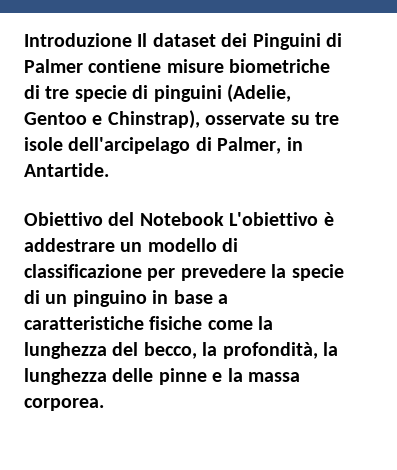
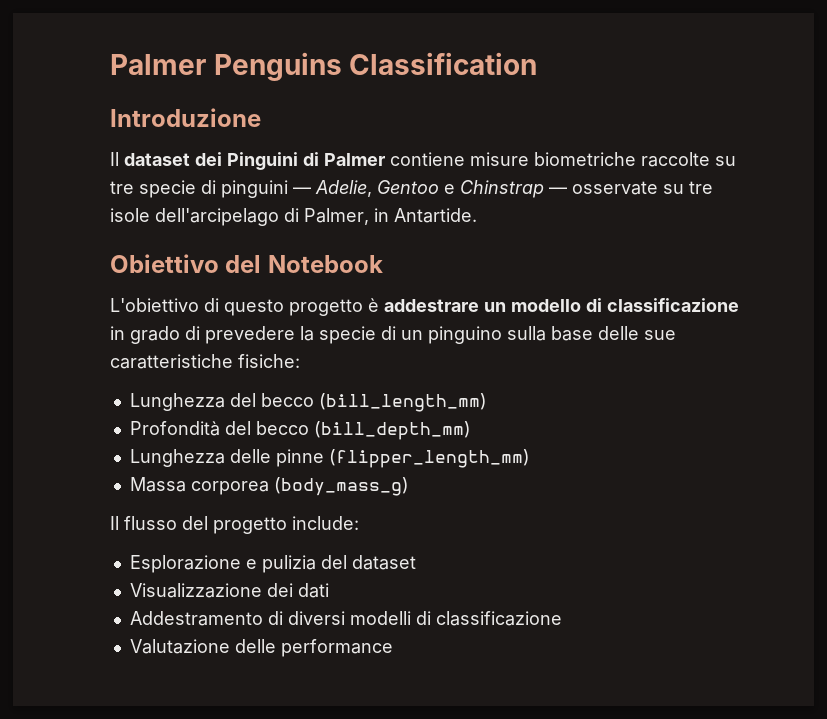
(24, 40) none -> [110,52,538,81] Palmer Penguins Classification //
(132, 40) none -> (261, 117) //
[24,85,40,99] di -> [641,152,736,167] raccolte su
[227,84,291,103] [24,110,200,129] (Adelie, Gentoo e Chinstrap), -> [293,180,567,198] — Adelie, Gentoo e Chinstrap —
[229,212,319,226] L'obiettivo -> [110,298,363,316] // L'obiettivo di questo progetto
[147,268,176,281] per -> [110,326,200,344] in grado di
[152,290,228,304] [24,316,274,330] [24,342,338,359] [24,368,300,385] [24,398,104,411] in base a caratteristiche fisiche come la lunghezza del becco, la profondità, la lunghezza delle pinne e la massa corporea. -> [507,326,676,341] [110,354,300,369] [129,393,487,412] [129,421,471,440] [129,449,530,468] [129,477,409,496] [110,516,359,534] [129,555,416,573] [129,583,329,598] [129,611,562,626] [129,639,393,657] sulla base delle sue caratteristiche fisiche: // Lunghezza del becco (bill_length_mm) // Profondità del becco (bill_depth_mm) // Lunghezza delle pinne (flipper_length_mm) // Massa corporea (body_mass_g) // Il flusso del progetto include: // Esplorazione e pulizia del dataset // Visualizzazione dei dati // Addestramento di diversi modelli di classificazione // Valutazione delle performance

